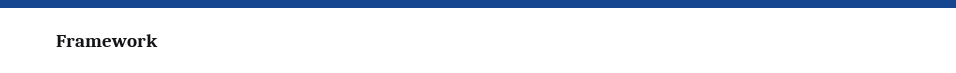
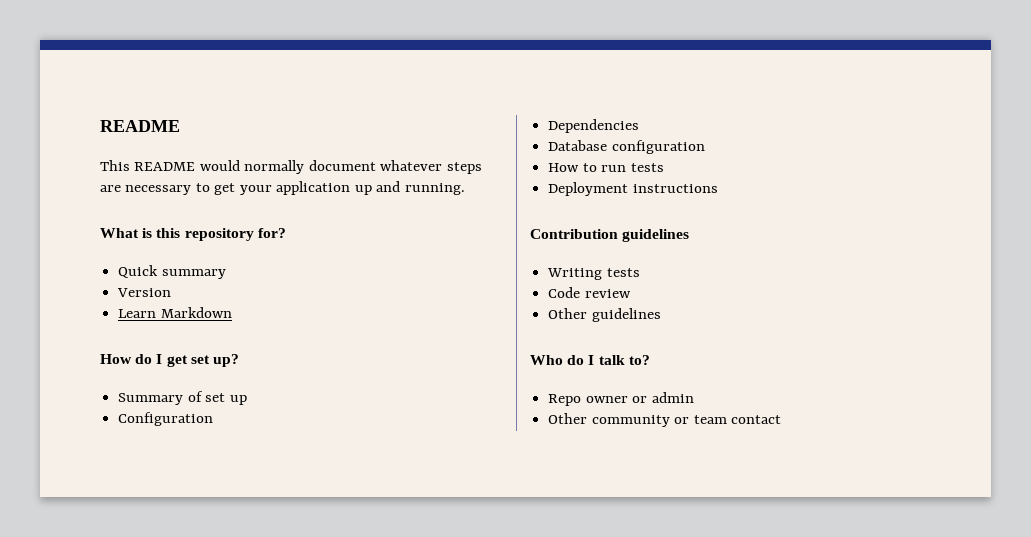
[56,34,158,47] Framework -> [100,120,180,132] [100,160,482,174] [100,181,465,195] [100,228,286,241] [118,265,226,279] [117,288,172,297] [118,307,232,318] [100,354,239,367] [118,391,247,405] [118,412,214,426] [548,119,640,133] [548,140,705,154] [548,163,664,172] [548,182,718,196] [530,229,690,242] [547,268,640,280] [548,287,631,298] [548,308,661,322] [530,355,650,365] [548,392,694,406] [548,413,781,427] README // This README would normally document whatever steps are necessary to get your application up and running. // What is this repository for? // Quick summary // Version // Learn Markdown // How do I get set up? // Summary of set up // Configuration // Dependencies // Database configuration // How to run tests // Deployment instructions // Contribution guidelines // Writing tests // Code review // Other guidelines // Who do I talk to? // Repo owner or admin // Other community or team contact

